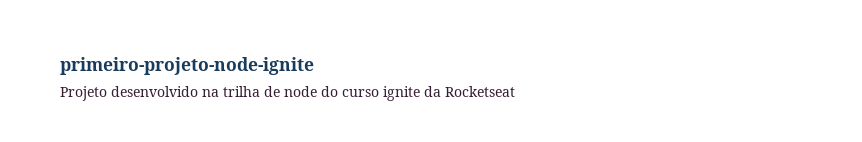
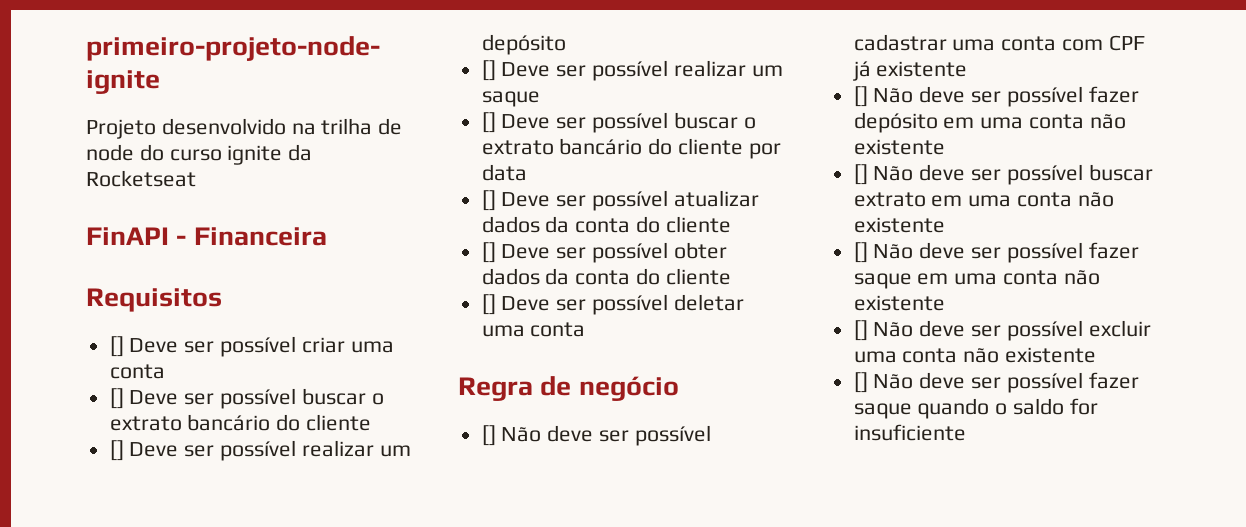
(515, 91) none -> [86,227,327,246] [86,288,222,312] [109,336,394,357] [109,364,165,379] [109,388,384,409] [109,414,372,431] [109,440,411,461] [481,34,566,55] [481,60,783,81] [481,91,540,107] [481,112,756,133] [481,138,781,159] [481,164,527,181] [481,190,759,211] [481,216,731,233] [481,242,727,263] [481,268,731,285] [481,294,744,315] [481,322,586,337] [458,376,679,401] [481,425,711,446] [853,34,1145,51] [852,61,968,81] [853,86,1139,107] [853,112,1126,133] [853,139,945,155] [853,164,1153,185] [853,191,1114,207] [853,217,945,233] [853,242,1139,263] [853,269,1100,289] [853,295,945,311] [853,320,1151,341] [853,347,1097,363] [853,372,1139,393] [853,398,1098,419] [853,424,966,441] // FinAPI - Financeira // Requisitos // [] Deve ser possível criar uma conta // [] Deve ser possível buscar o extrato bancário do cliente // [] Deve ser possível realizar um depósito // [] Deve ser possível realizar um saque // [] Deve ser possível buscar o extrato bancário do cliente por data // [] Deve ser possível atualizar dados da conta do cliente // [] Deve ser possível obter dados da conta do cliente // [] Deve ser possível deletar uma conta // Regra de negócio // [] Não deve ser possível cadastrar uma conta com CPF já existente // [] Não deve ser possível fazer depósito em uma conta não existente // [] Não deve ser possível buscar extrato em uma conta não existente // [] Não deve ser possível fazer saque em uma conta não existente // [] Não deve ser possível excluir uma conta não existente // [] Não deve ser possível fazer saque quando o saldo for insuficiente

